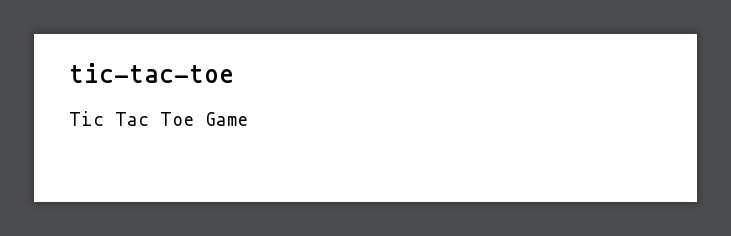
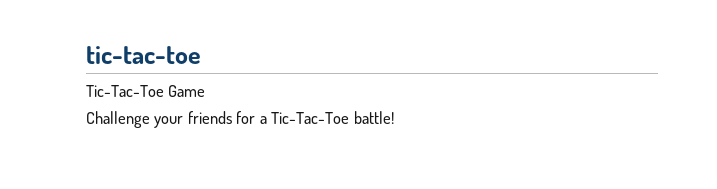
[69,111,248,126] Tic Tac Toe Game -> [86,85,206,97] [86,111,394,128] Tic-Tac-Toe Game // Challenge your friends for a Tic-Tac-Toe battle!

